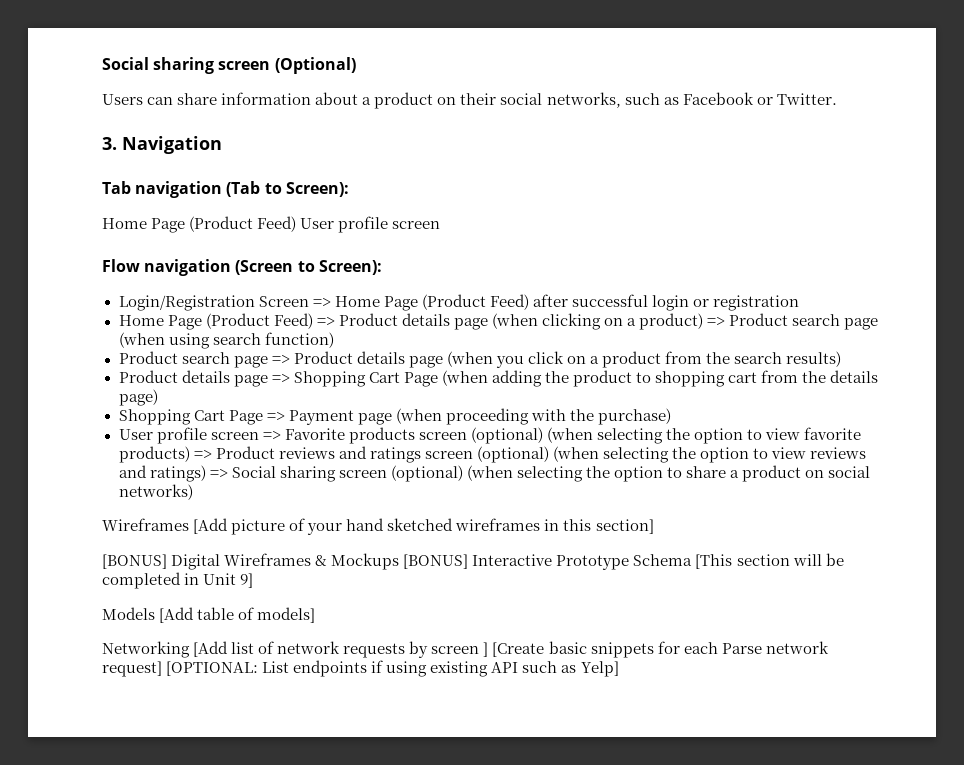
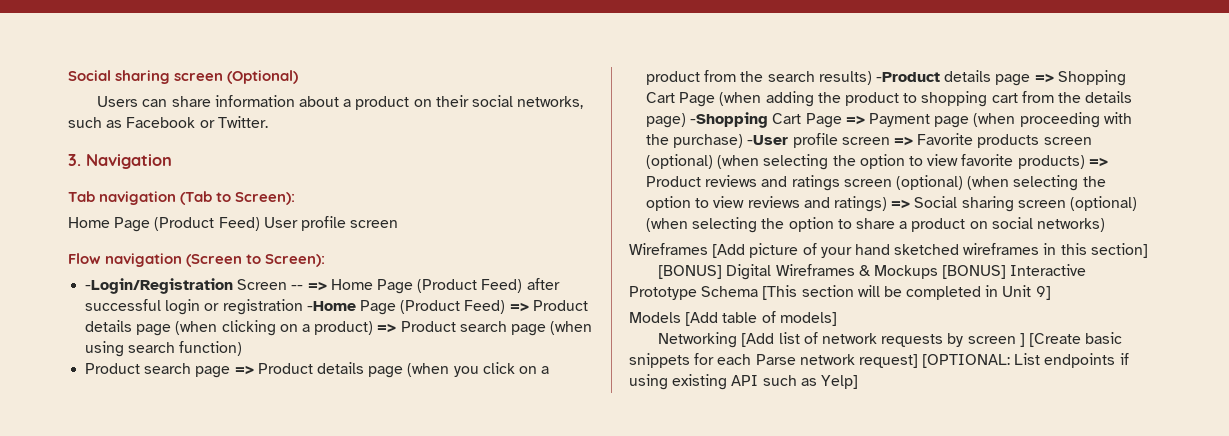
[118,295,309,311] Login/Registration Screen -> [85,278,304,294] -Login/Registration Screen --
[118,315,164,326] // Home -> [306,301,356,311] -Home
[118,370,178,383] // Product -> [875,72,940,82] -Product
[118,409,191,425] // Shopping -> [690,112,769,128] -Shopping
[118,429,153,440] // User -> [747,135,789,145] -User

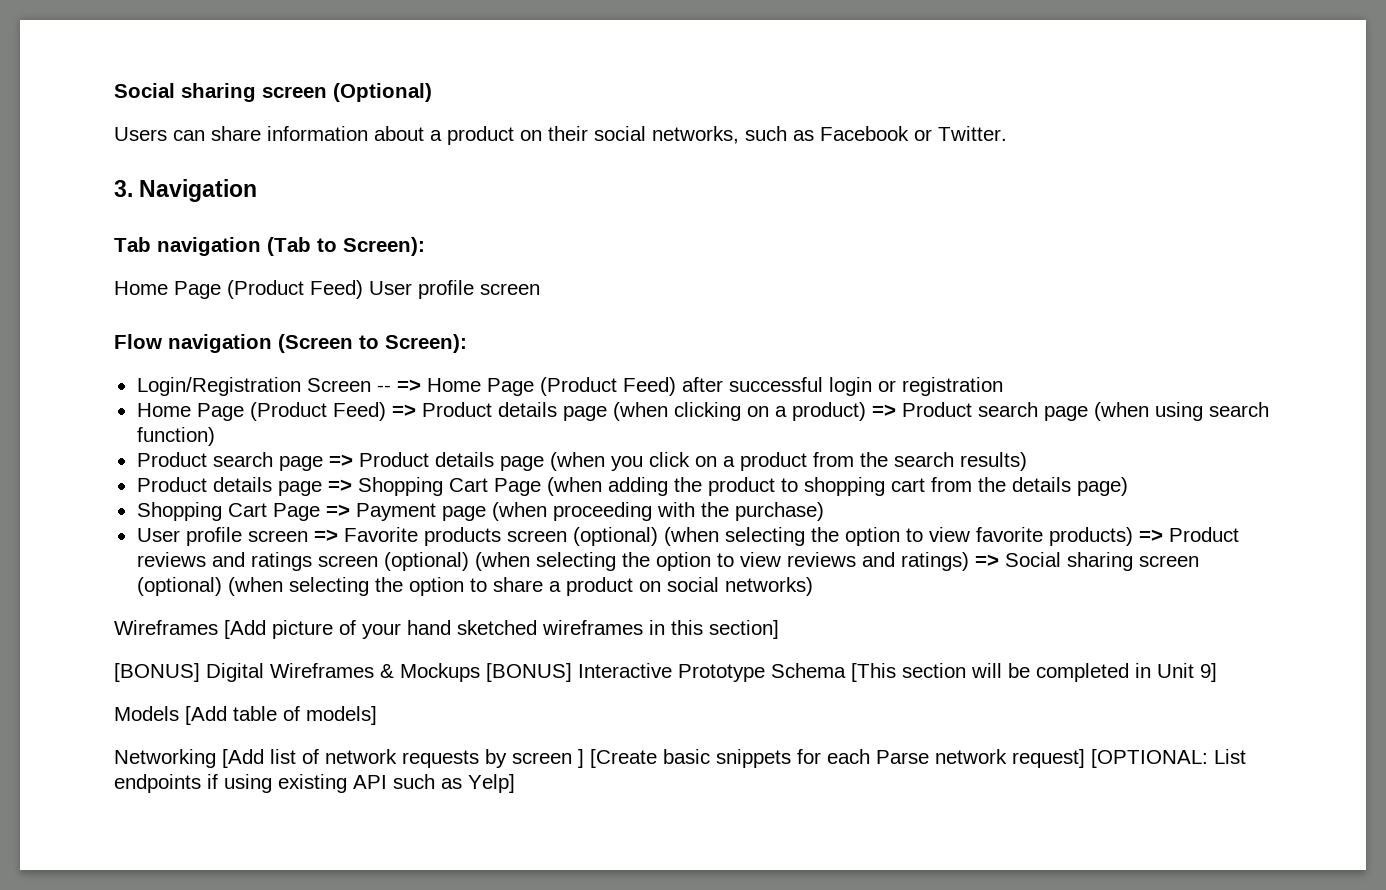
[85,278,234,294] -Login/Registration -> [136,377,301,396] Login/Registration
[306,301,356,311] -Home -> [136,403,191,417] // Home
[875,72,940,82] -Product -> [136,477,207,492] // Product
[690,112,769,128] -Shopping -> [136,502,222,521] // Shopping
[747,135,789,145] -User -> [136,528,180,542] // User

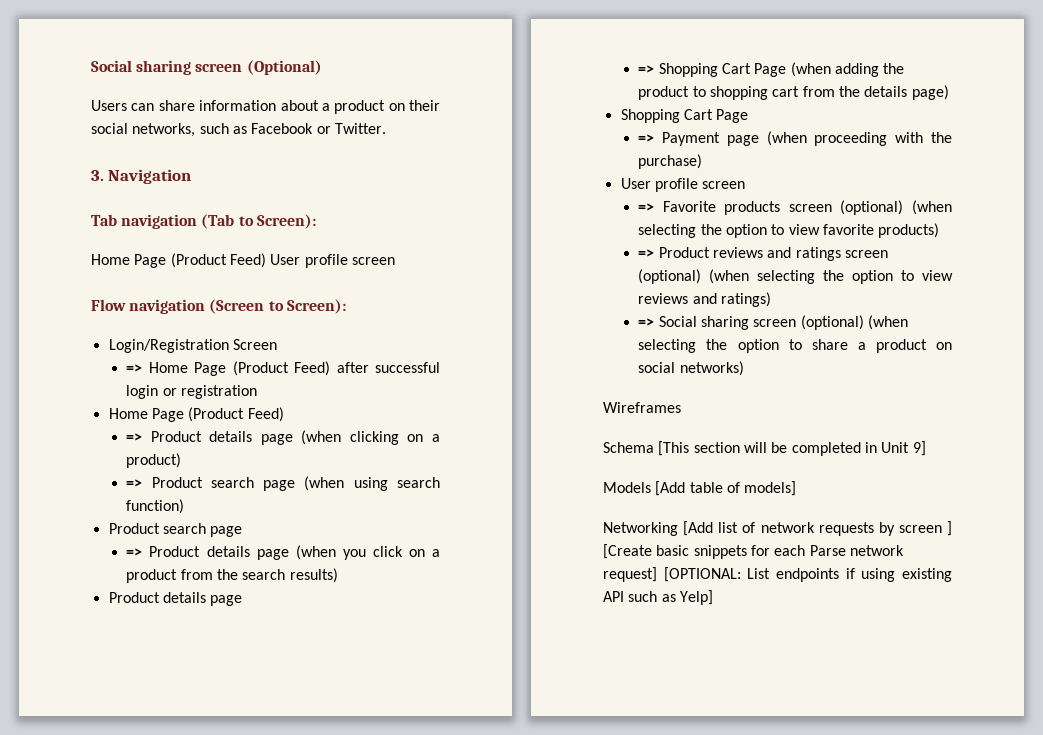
[376,385,391,392] -- -> (277, 344) //
(386, 411) none -> (284, 414) //
(866, 411) none -> (182, 460) //
(323, 463) none -> (243, 531) //
(322, 488) none -> (243, 600) //
(320, 512) none -> (749, 116) //
(308, 536) none -> (746, 185) //
(1133, 536) none -> (940, 230) //
(969, 561) none -> (772, 299) //
[224,620,779,639] [114,663,765,682] [Add picture of your hand sketched wireframes in this section] // [BONUS] Digital Wireframes & Mockups [BONUS] Interactive Prototype -> (681, 407) //

